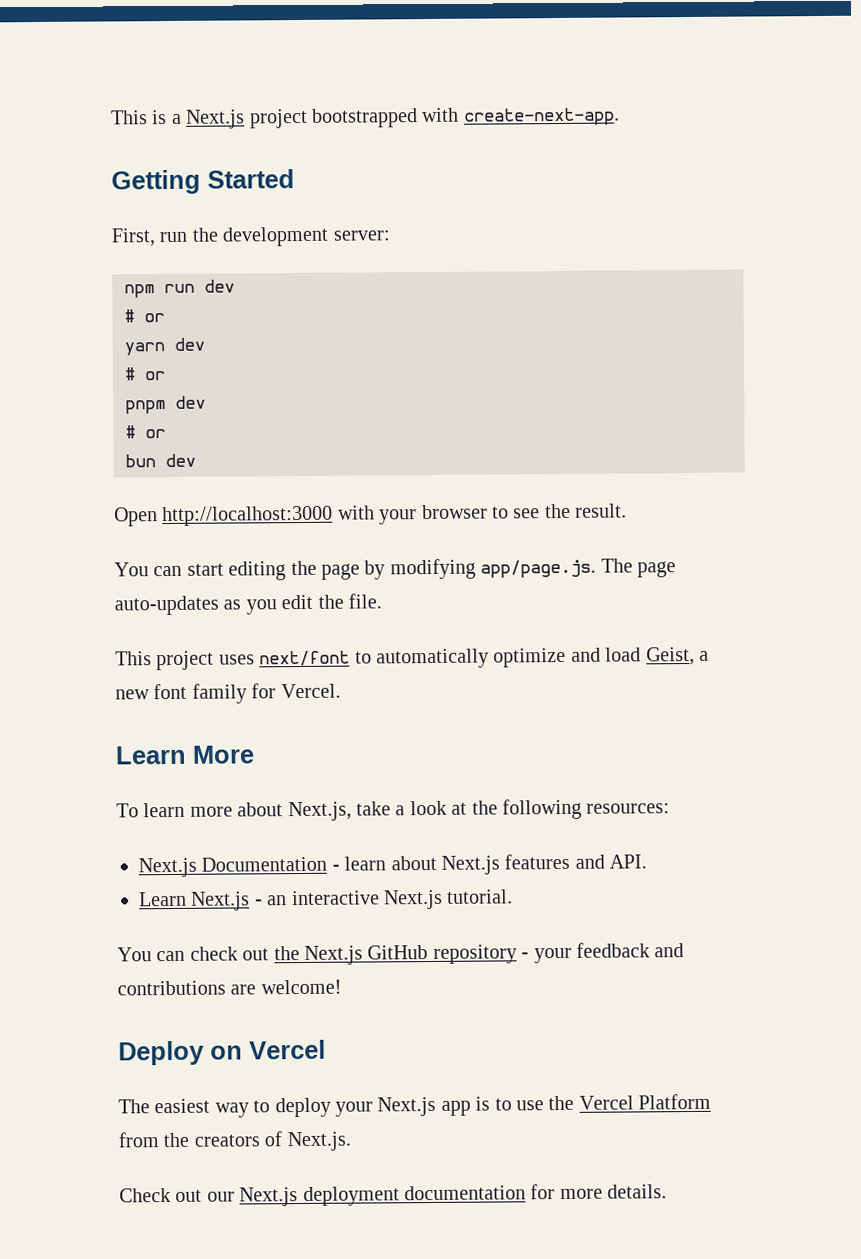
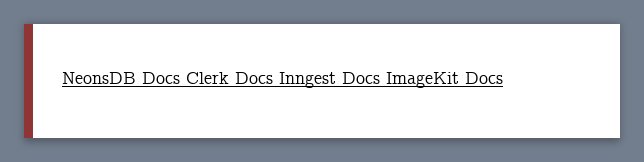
[111,107,620,129] [111,169,295,195] [111,226,391,247] [124,279,235,299] [124,309,165,323] [124,337,205,356] [124,367,166,381] [125,395,206,415] [125,425,166,439] [125,453,196,468] [114,503,628,527] [114,558,676,581] [114,593,382,616] [115,646,709,671] [115,683,341,704] [115,745,255,765] [116,798,671,822] [138,853,648,878] [139,889,514,911] [117,942,685,965] [117,979,342,996] [118,1039,326,1066] [118,1093,712,1118] [118,1131,351,1152] [119,1184,668,1207] This is a Next.js project bootstrapped with create-next-app. // Getting Started // First, run the development server: // npm run dev // # or // yarn dev // # or // pnpm dev // # or // bun dev // Open http://localhost:3000 with your browser to see the result. // You can start editing the page by modifying app/page.js. The page auto-updates as you edit the file. // This project uses next/font to automatically optimize and load Geist, a new font family for Vercel. // Learn More // To learn more about Next.js, take a look at the following resources: // Next.js Documentation - learn about Next.js features and API. // Learn Next.js - an interactive Next.js tutorial. // You can check out the Next.js GitHub repository - your feedback and contributions are welcome! // Deploy on Vercel // The easiest way to deploy your Next.js app is to use the Vercel Platform from the creators of Next.js. // Check out our Next.js deployment documentation for more details. -> [62,72,503,88] NeonsDB Docs Clerk Docs Inngest Docs ImageKit Docs

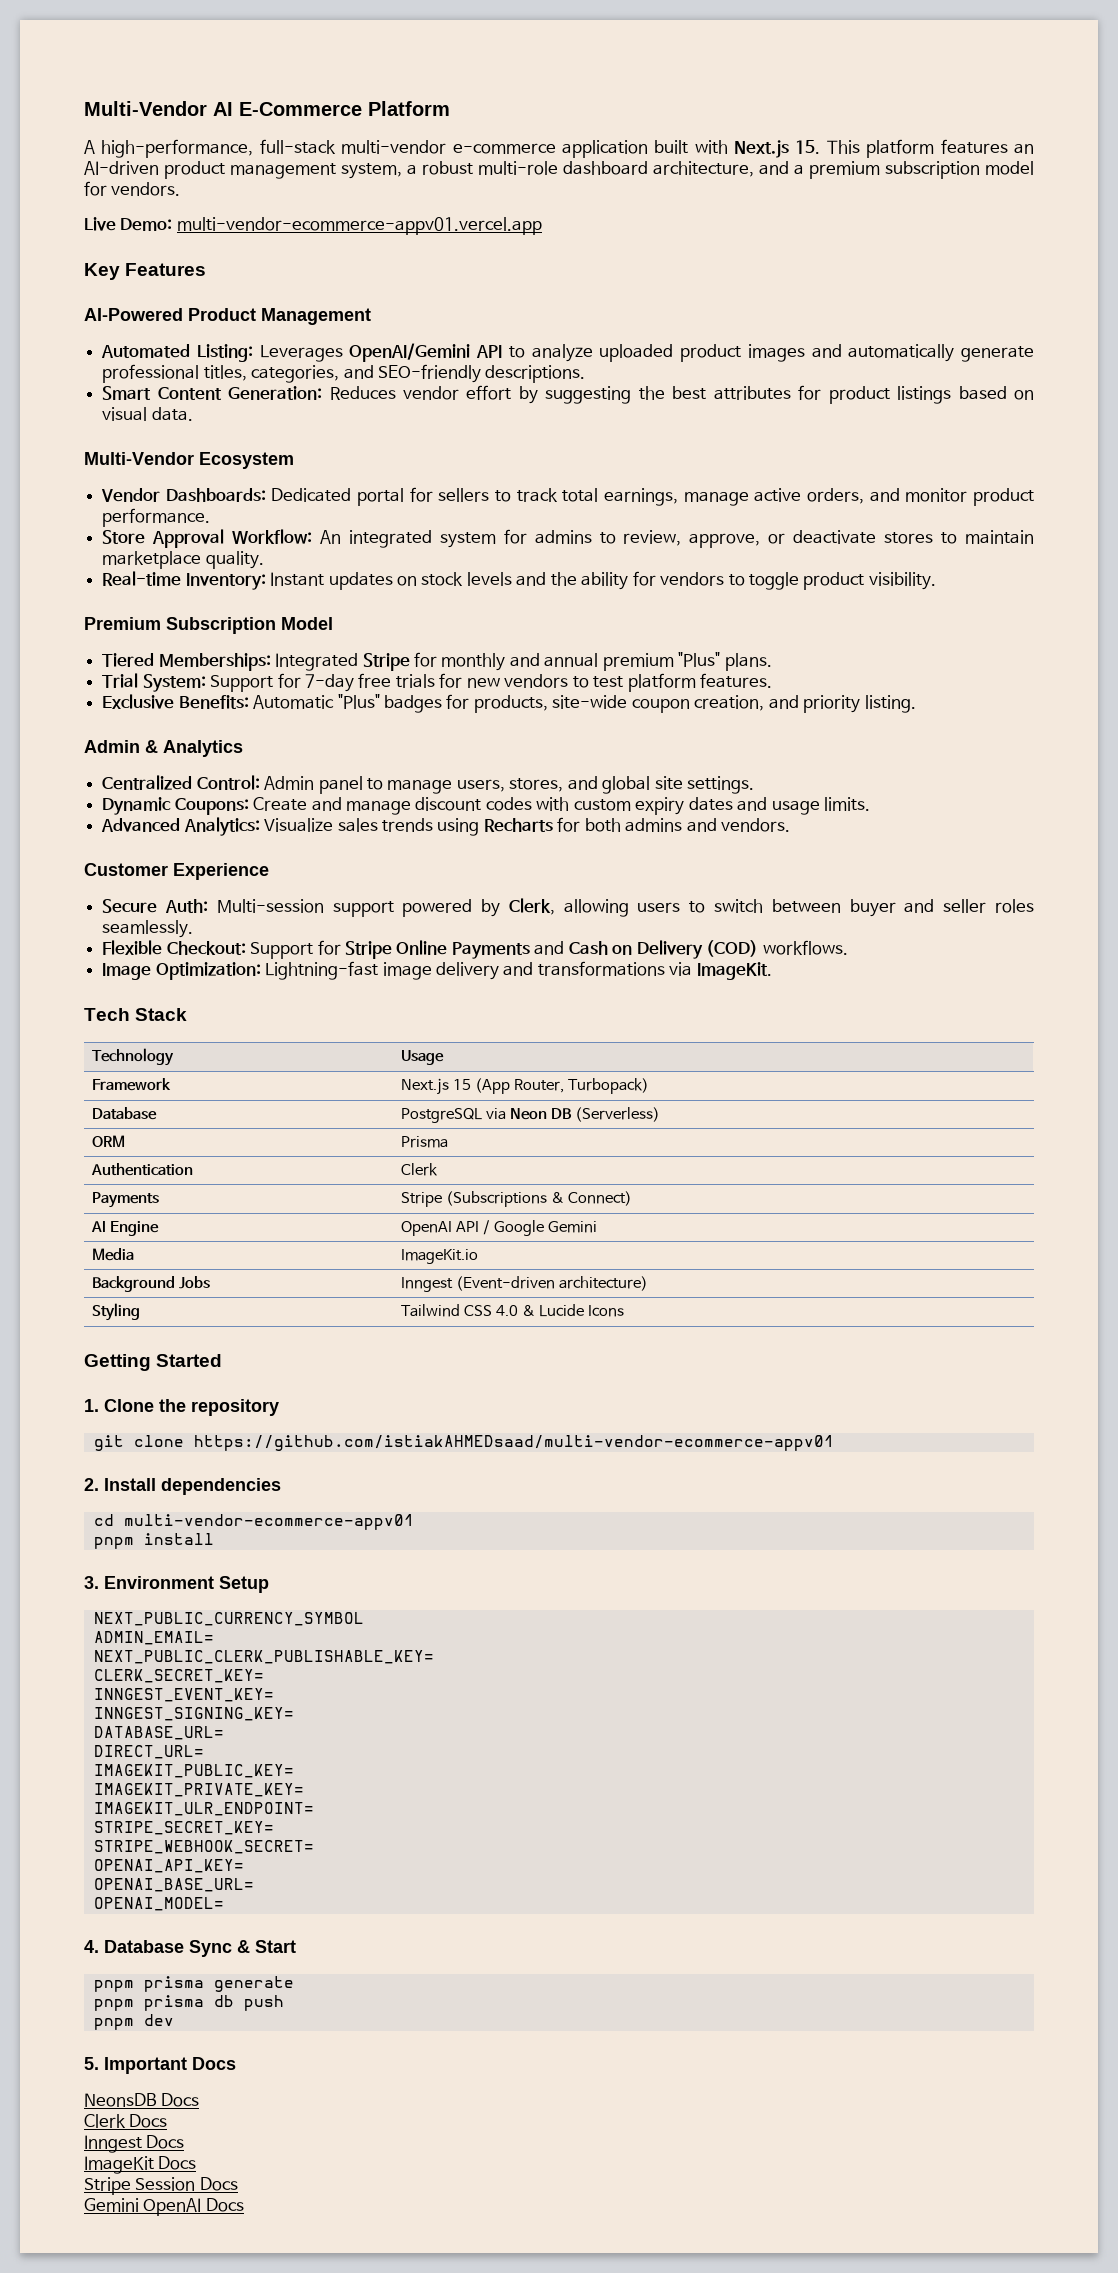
(62, 78) none -> [84,101,450,116] [84,139,1035,158] [84,161,1034,179] [84,181,181,196] [84,217,542,235] [84,263,207,280] [84,308,371,325] [101,343,1034,362] [102,364,586,383] [102,385,1035,404] [102,407,193,421] [84,452,294,469] [101,487,1035,506] [102,508,211,527] [102,529,1034,548] [102,551,264,569] [102,571,936,590] [84,617,333,634] [102,652,772,671] [102,673,773,692] [102,694,916,713] [84,740,243,757] [102,775,755,794] [102,797,871,815] [101,817,791,836] [84,863,269,880] [102,898,1034,917] [102,920,194,938] [102,940,848,959] [102,961,772,980] [84,1008,188,1021] [91,1048,174,1066] [400,1050,444,1065] [91,1078,171,1091] [400,1078,650,1095] [91,1107,157,1120] [400,1107,661,1123] [91,1135,125,1147] [400,1136,448,1148] [90,1163,193,1176] [400,1163,438,1176] [91,1192,159,1208] [400,1191,633,1207] [90,1221,159,1236] [400,1220,598,1236] [91,1248,134,1261] [400,1249,478,1264] [91,1276,210,1292] [400,1276,648,1292] [91,1303,140,1321] [400,1304,625,1317] [84,1354,223,1371] [84,1399,279,1416] [93,1435,834,1451] [84,1478,281,1495] [93,1514,414,1530] [93,1533,214,1549] [84,1576,269,1593] [93,1612,364,1626] [93,1631,214,1645] [93,1650,434,1664] [93,1669,264,1683] [93,1688,274,1702] [93,1707,294,1721] [93,1726,224,1740] [93,1745,204,1759] [93,1764,294,1778] [93,1783,304,1797] [93,1802,314,1816] [93,1821,274,1835] [93,1840,314,1854] [93,1859,244,1873] [93,1878,254,1892] [93,1897,224,1911] [84,1940,296,1957] [93,1976,294,1992] [93,1995,284,2011] [93,2014,174,2030] [84,2057,236,2074] Multi-Vendor AI E-Commerce Platform // A high-performance, full-stack multi-vendor e-commerce application built with Next.js 15. This platform features an AI-driven product management system, a robust multi-role dashboard architecture, and a premium subscription model for vendors. // Live Demo: multi-vendor-ecommerce-appv01.vercel.app // Key Features // AI-Powered Product Management // Automated Listing: Leverages OpenAI/Gemini API to analyze uploaded product images and automatically generate professional titles, categories, and SEO-friendly descriptions. // Smart Content Generation: Reduces vendor effort by suggesting the best attributes for product listings based on visual data. // Multi-Vendor Ecosystem // Vendor Dashboards: Dedicated portal for sellers to track total earnings, manage active orders, and monitor product performance. // Store Approval Workflow: An integrated system for admins to review, approve, or deactivate stores to maintain marketplace quality. // Real-time Inventory: Instant updates on stock levels and the ability for vendors to toggle product visibility. // Premium Subscription Model // Tiered Memberships: Integrated Stripe for monthly and annual premium "Plus" plans. // Trial System: Support for 7-day free trials for new vendors to test platform features. // Exclusive Benefits: Automatic "Plus" badges for products, site-wide coupon creation, and priority listing. // Admin & Analytics // Centralized Control: Admin panel to manage users, stores, and global site settings. // Dynamic Coupons: Create and manage discount codes with custom expiry dates and usage limits. // Advanced Analytics: Visualize sales trends using Recharts for both admins and vendors. // Customer Experience // Secure Auth: Multi-session support powered by Clerk, allowing users to switch between buyer and seller roles seamlessly. // Flexible Checkout: Support for Stripe Online Payments and Cash on Delivery (COD) workflows. // Image Optimization: Lightning-fast image delivery and transformations via ImageKit. // Tech Stack // Technology | Usage // Framework | Next.js 15 (App Router, Turbopack) // Database | PostgreSQL via Neon DB (Serverless) // ORM | Prisma // Authentication | Clerk // Payments | Stripe (Subscriptions & Connect) // AI Engine | OpenAI API / Google Gemini // Media | ImageKit.io // Background Jobs | Inngest (Event-driven architecture) // Styling | Tailwind CSS 4.0 & Lucide Icons // Getting Started // 1. Clone the repository // git clone https://github.com/istiakAHMEDsaad/multi-vendor-ecommerce-appv01 // 2. Install dependencies // cd multi-vendor-ecommerce-appv01 // pnpm install // 3. Environment Setup // NEXT_PUBLIC_CURRENCY_SYMBOL // ADMIN_EMAIL= // NEXT_PUBLIC_CLERK_PUBLISHABLE_KEY= // CLERK_SECRET_KEY= // INNGEST_EVENT_KEY= // INNGEST_SIGNING_KEY= // DATABASE_URL= // DIRECT_URL= // IMAGEKIT_PUBLIC_KEY= // IMAGEKIT_PRIVATE_KEY= // IMAGEKIT_ULR_ENDPOINT= // STRIPE_SECRET_KEY= // STRIPE_WEBHOOK_SECRET= // OPENAI_API_KEY= // OPENAI_BASE_URL= // OPENAI_MODEL= // 4. Database Sync & Start // pnpm prisma generate // pnpm prisma db push // pnpm dev // 5. Important Docs //
(180, 78) none -> (200, 2100) //
(273, 78) none -> (168, 2121) //
(380, 78) none -> (185, 2142) //
(503, 78) none -> [84,2177,238,2195] [84,2198,244,2216] // Stripe Session Docs // Gemini OpenAI Docs

